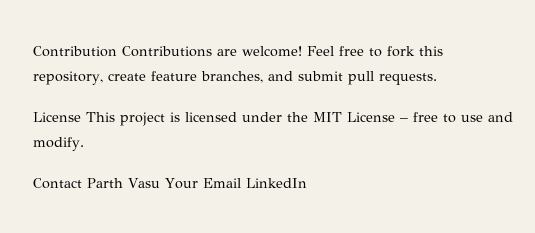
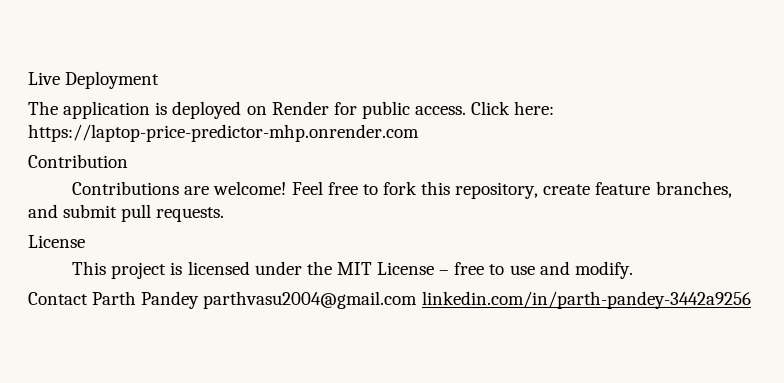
(33, 51) none -> [28,71,160,89] [28,101,555,119] [28,124,419,142] Live Deployment // The application is deployed on Render for public access. Click here: https://laptop-price-predictor-mhp.onrender.com //
(117, 51) none -> (128, 161) //
(81, 117) none -> (85, 241) //
[128,178,307,189] Vasu Your Email LinkedIn -> [141,291,751,309] Pandey parthvasu2004@gmail.com linkedin.com/in/parth-pandey-3442a9256

